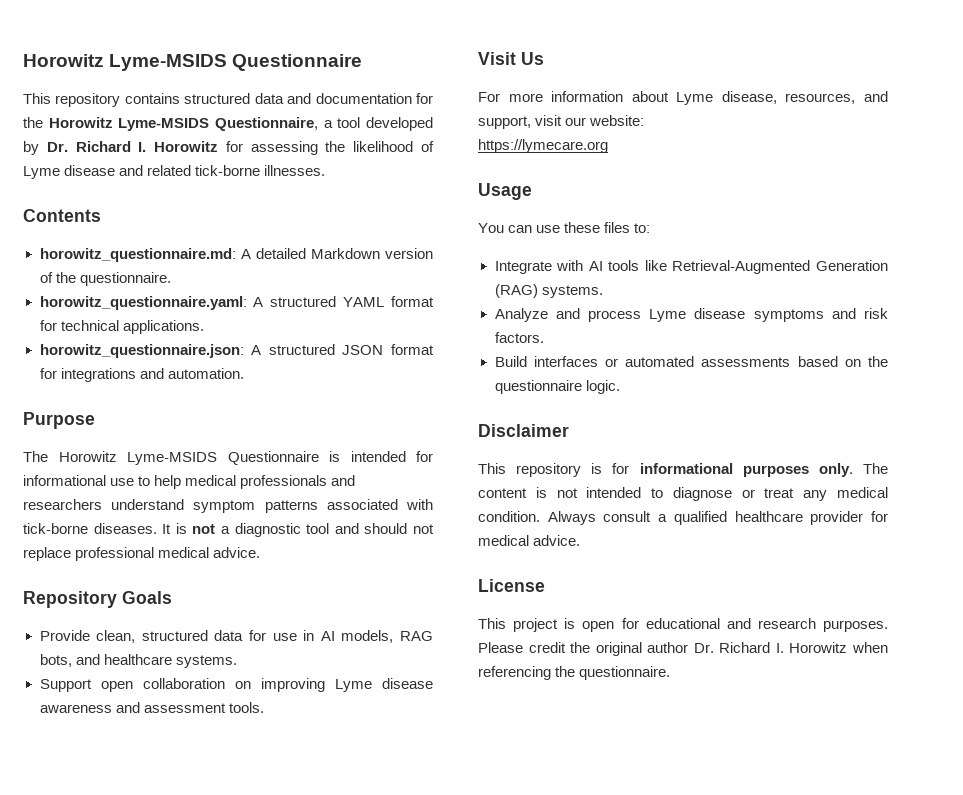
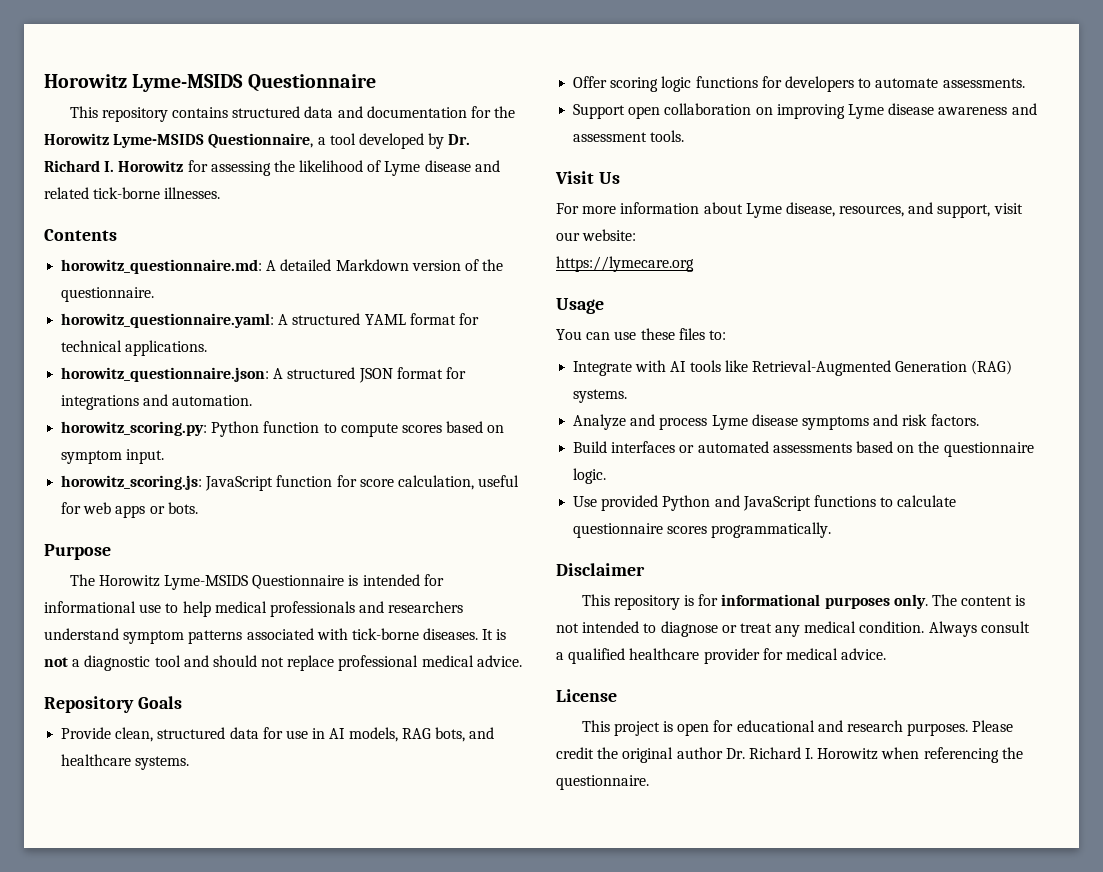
(244, 373) none -> [61,421,505,437] [61,449,165,464] [61,475,520,491] [61,502,198,518] // horowitz_scoring.py: Python function to compute scores based on symptom input. // horowitz_scoring.js: JavaScript function for score calculation, useful for web apps or bots.
(237, 661) none -> [573,76,1025,92] // Offer scoring logic functions for developers to automate assessments.
(620, 387) none -> [573,495,957,511] [573,522,832,538] // Use provided Python and JavaScript functions to calculate questionnaire scores programmatically.

